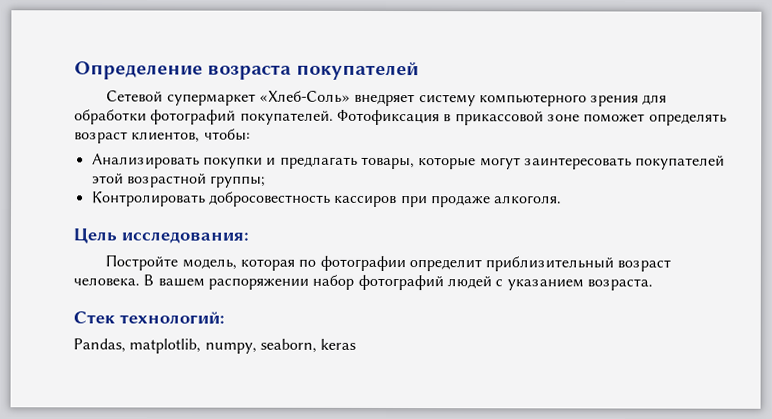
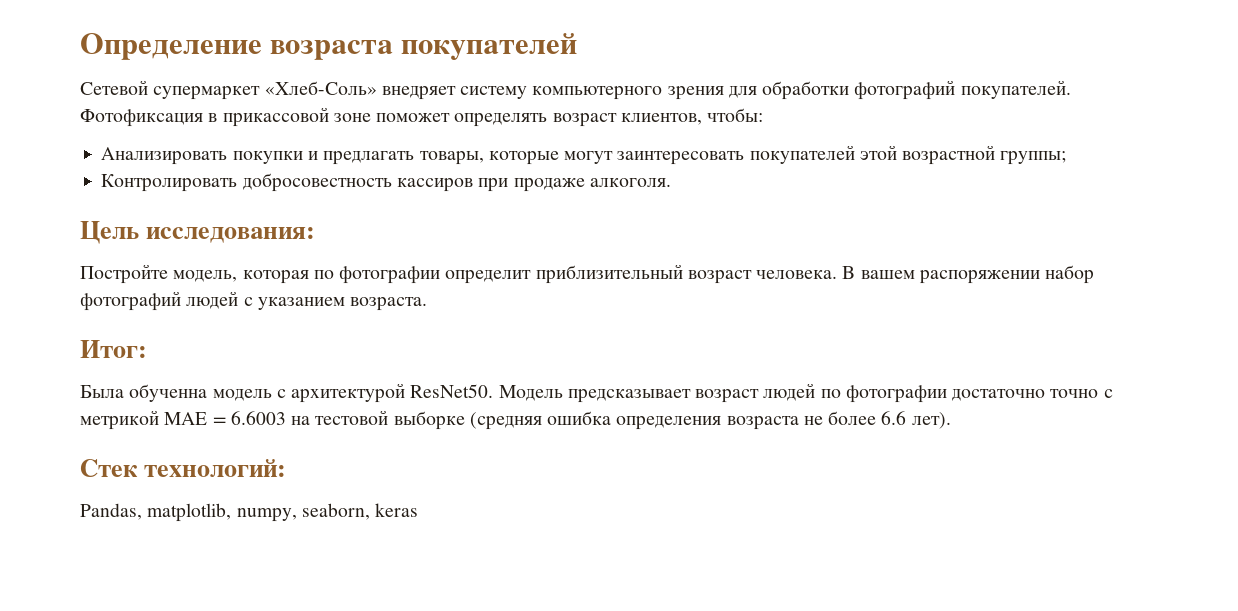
(653, 284) none -> [80,340,147,358] [80,383,1113,403] [80,410,951,430] // Итог: // Была обученна модель с архитектурой ResNet50. Модель предсказывает возраст людей по фотографии достаточно точно с метрикой MAE = 6.6003 на тестовой выборке (средняя ошибка определения возраста не более 6.6 лет).

